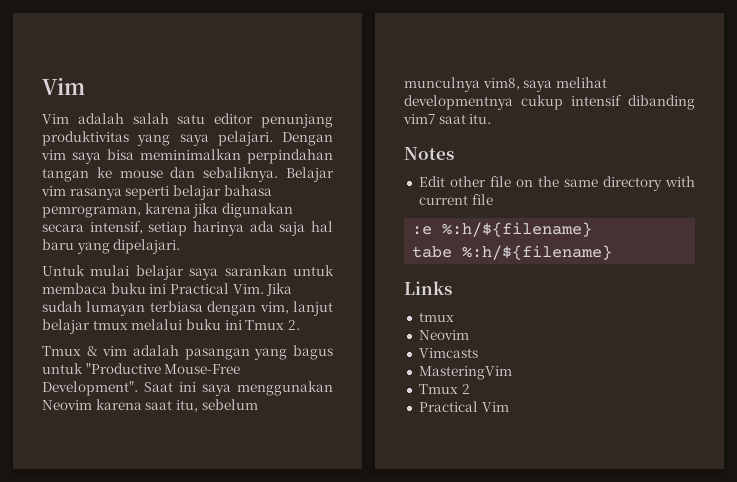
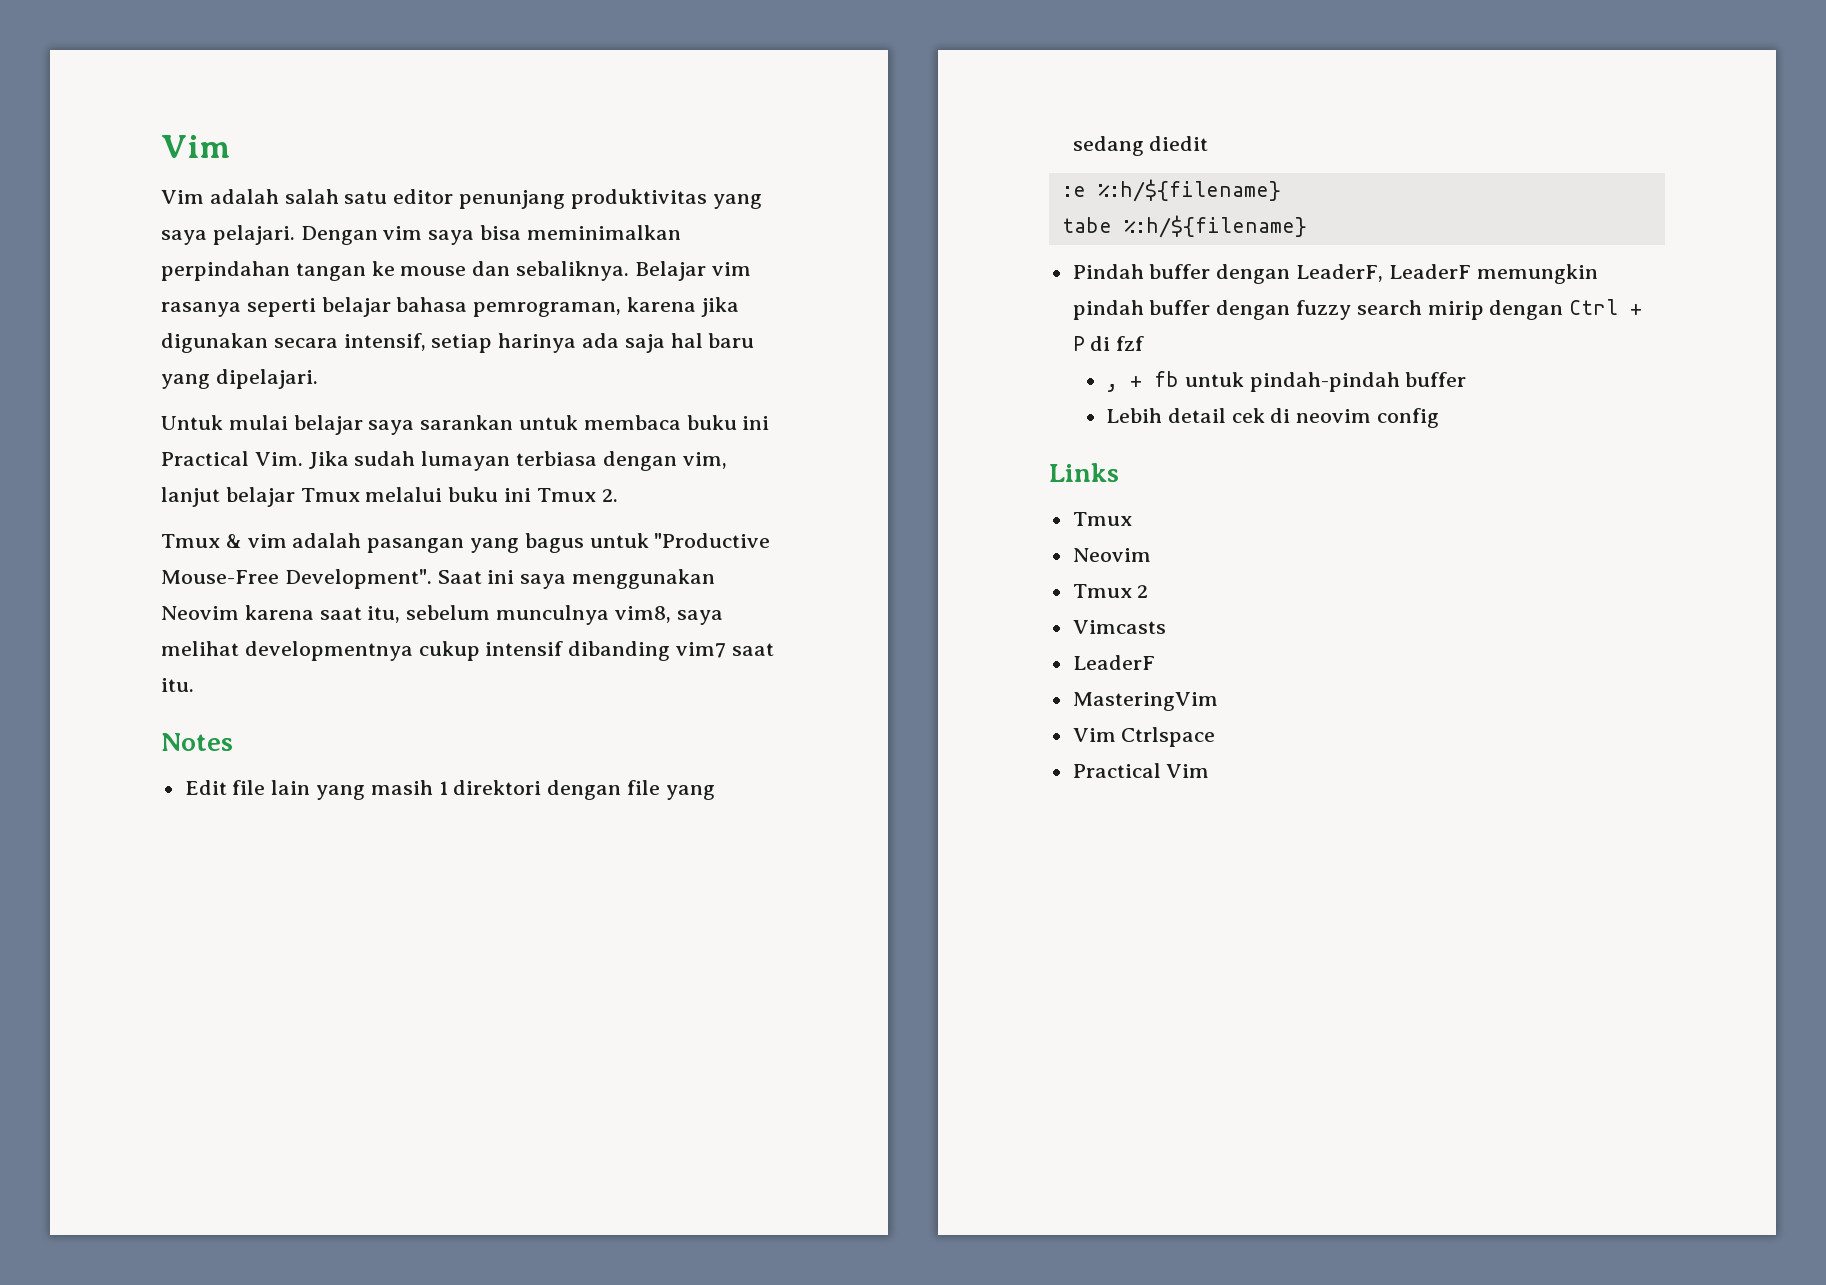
[92,320,128,330] tmux -> [300,488,360,502] Tmux
[449,176,695,191] [418,194,493,205] [412,222,593,237] [412,245,613,260] other file on the same directory with current file // :e %:h/${filename} // tabe %:h/${filename} -> [232,780,715,800] [1072,136,1209,156] [1061,179,1281,202] [1061,215,1307,238] [1072,264,1598,284] [1072,299,1643,320] [1072,336,1145,351] [1105,371,1467,392] [1105,408,1439,428] file lain yang masih 1 direktori dengan file yang sedang diedit // :e %:h/${filename} // tabe %:h/${filename} // Pindah buffer dengan LeaderF, LeaderF memungkin pindah buffer dengan fuzzy search mirip dengan Ctrl + P di fzf // , + fb untuk pindah-pindah buffer // Lebih detail cek di neovim config
[418,312,454,322] [418,330,469,340] [418,348,478,358] [418,366,512,380] tmux // Neovim // Vimcasts // MasteringVim -> [1072,512,1132,526] [1072,548,1151,562] Tmux // Neovim
(470, 389) none -> [1072,620,1166,634] [1072,655,1155,670] [1072,692,1218,711] [1072,727,1216,747] // Vimcasts // LeaderF // MasteringVim // Vim Ctrlspace

